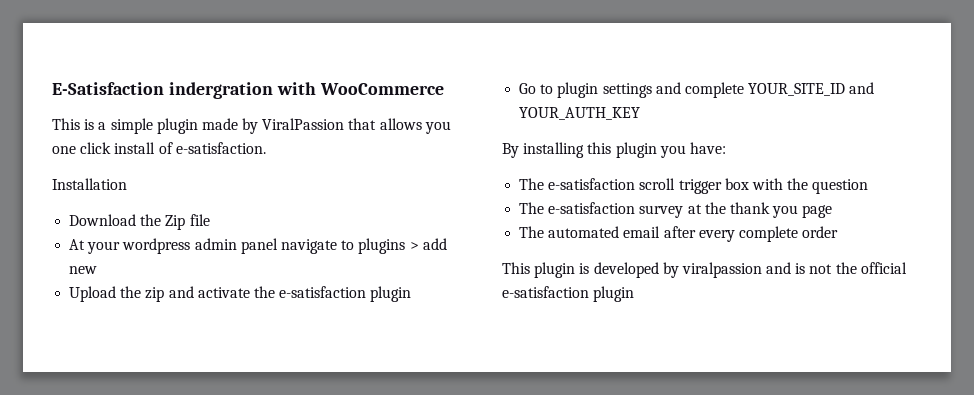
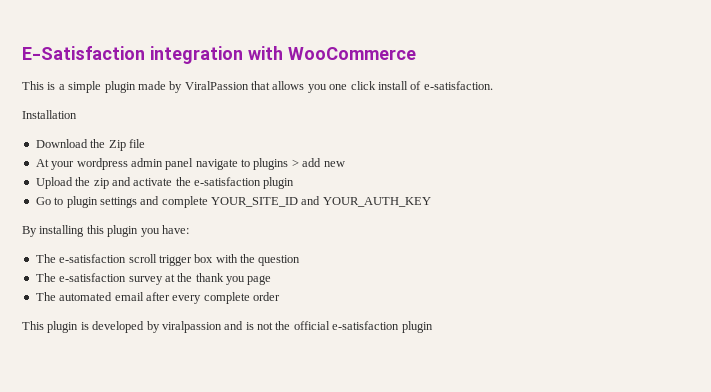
[168,82,273,99] indergration -> [150,46,243,64] integration

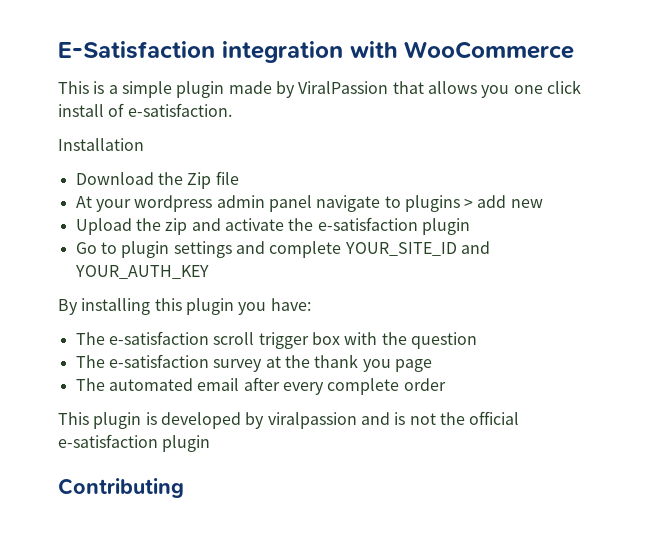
(433, 327) none -> [58,478,184,498] // Contributing

